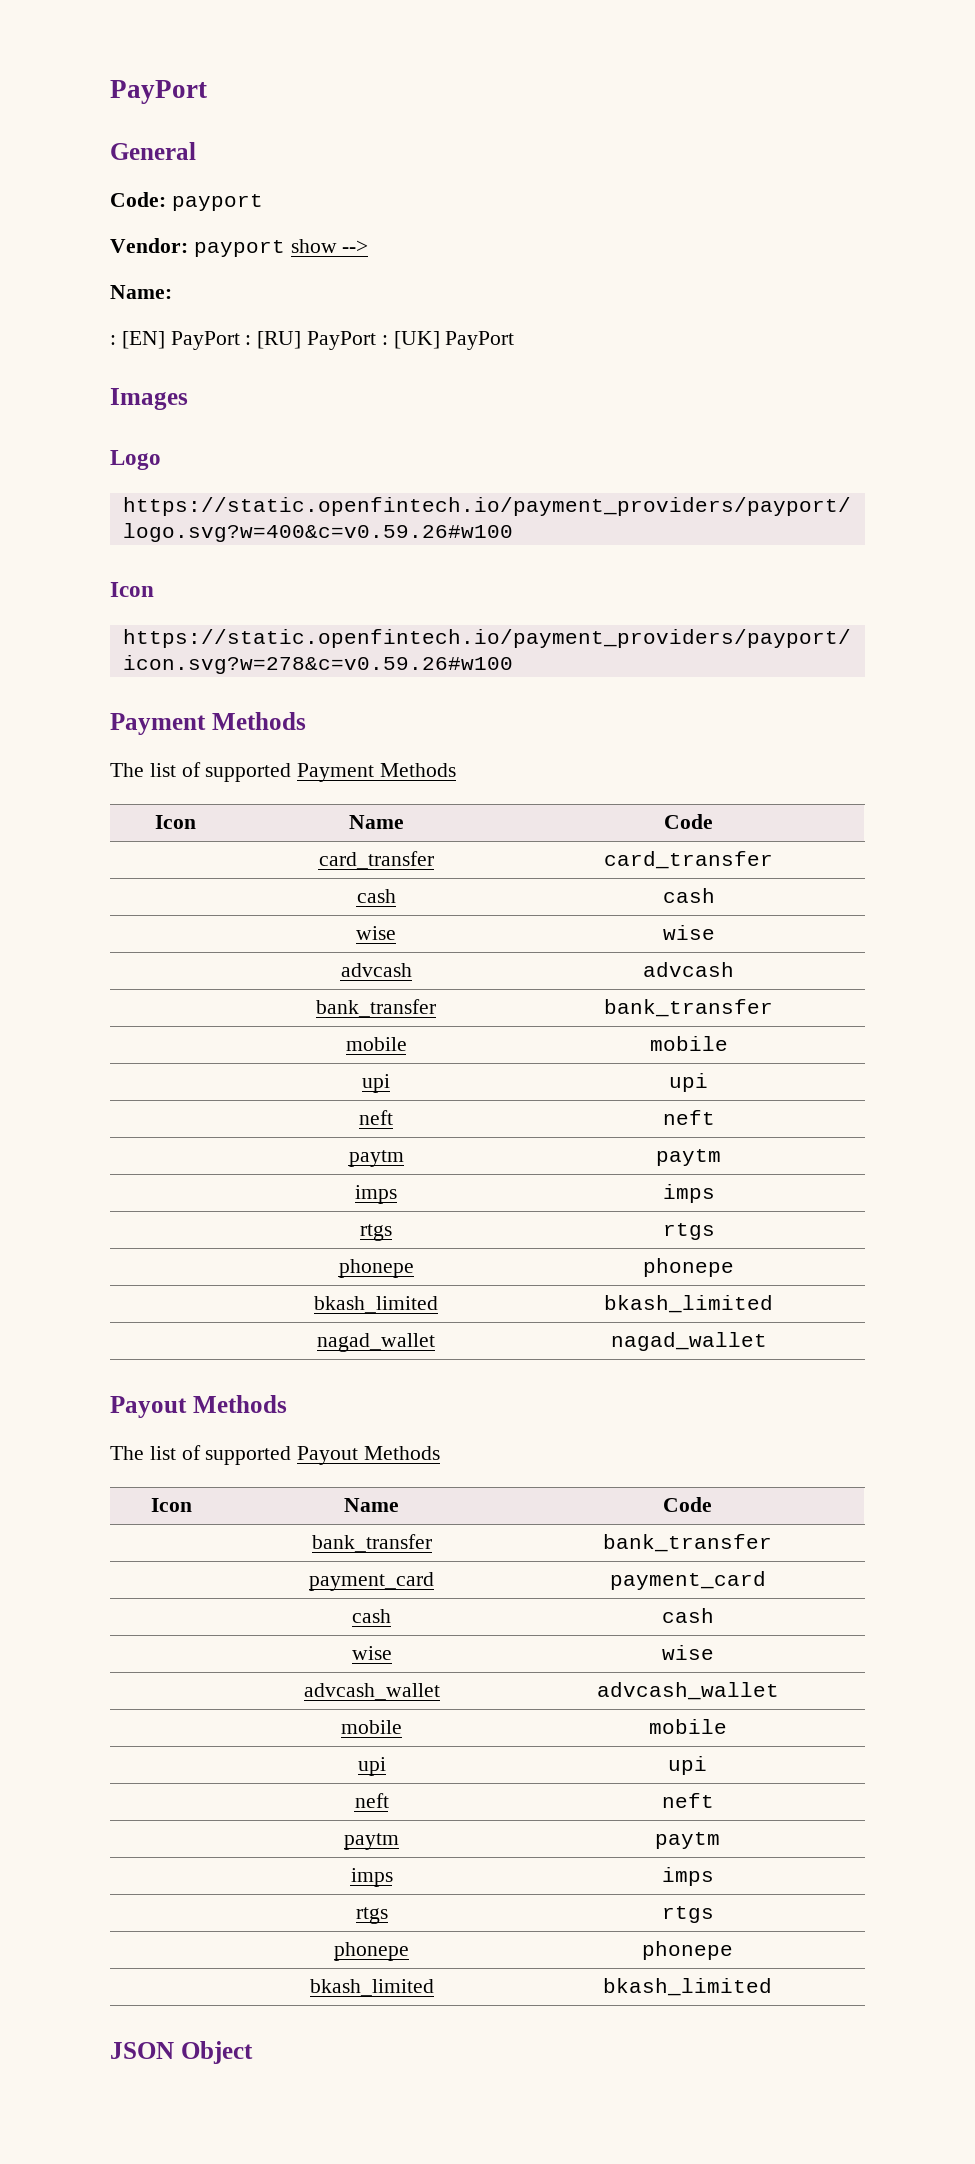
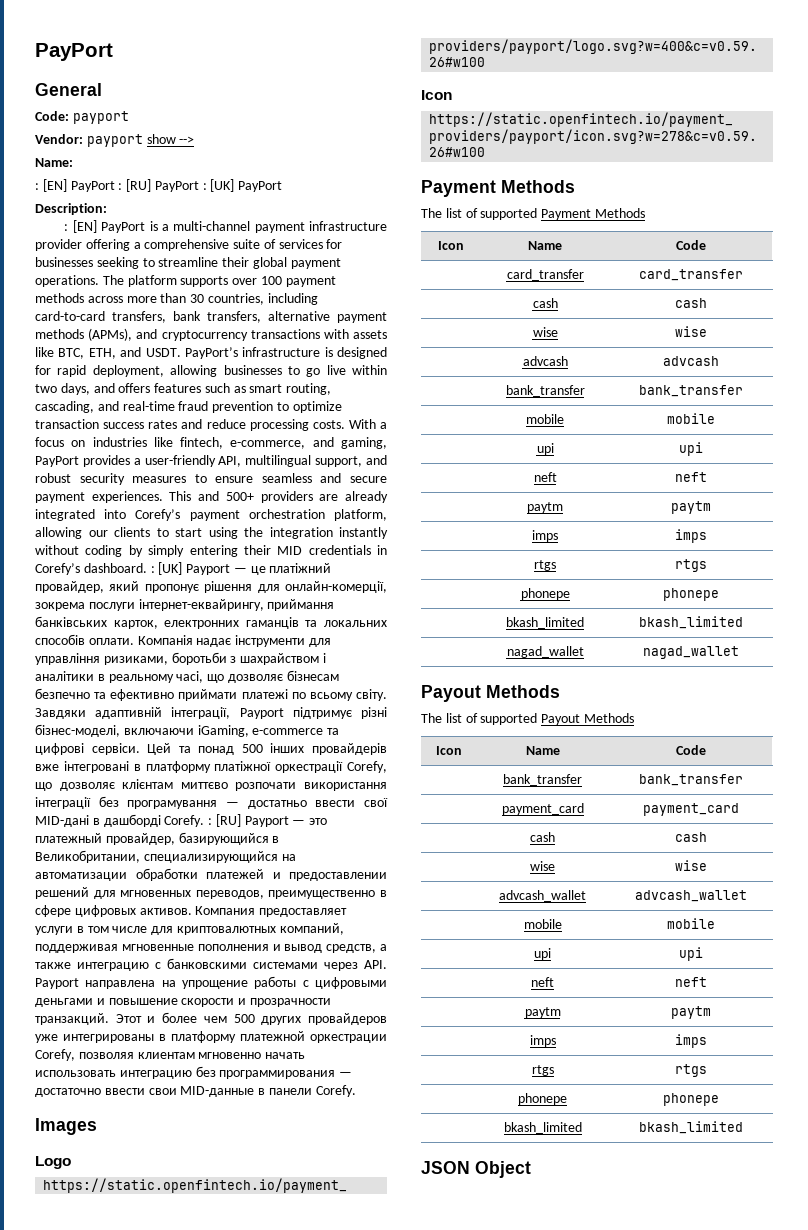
(515, 340) none -> [35,203,107,215] [64,220,387,233] [35,239,343,251] [35,257,341,269] [35,275,336,287] [35,293,318,305] [35,311,387,323] [35,328,387,341] [35,347,387,359] [35,365,387,377] [35,383,332,395] [35,401,342,413] [35,419,387,431] [35,437,387,449] [35,455,387,467] [35,473,387,485] [35,491,388,503] [35,509,388,521] [35,527,388,539] [35,545,387,557] [35,562,332,575] [35,581,387,593] [35,599,335,611] [35,616,388,629] [35,634,331,647] [35,652,326,665] [35,670,339,683] [35,688,387,701] [35,707,387,719] [35,724,340,737] [35,743,387,755] [35,761,387,773] [35,779,387,791] [35,796,388,809] [35,814,328,827] [35,832,280,845] [35,850,296,863] [35,868,387,881] [35,887,387,899] [35,905,348,917] [35,923,344,935] [35,944,387,953] [35,958,387,971] [35,976,387,989] [35,998,331,1007] [35,1012,387,1025] [35,1031,387,1043] [35,1049,306,1061] [35,1066,353,1079] [35,1085,356,1097] // Description: // : [EN] PayPort is a multi-channel payment infrastructure provider offering a comprehensive suite of services for businesses seeking to streamline their global payment operations. The platform supports over 100 payment methods across more than 30 countries, including card-to-card transfers, bank transfers, alternative payment methods (APMs), and cryptocurrency transactions with assets like BTC, ETH, and USDT. PayPort’s infrastructure is designed for rapid deployment, allowing businesses to go live within two days, and offers features such as smart routing, cascading, and real-time fraud prevention to optimize transaction success rates and reduce processing costs. With a focus on industries like fintech, e-commerce, and gaming, PayPort provides a user-friendly API, multilingual support, and robust security measures to ensure seamless and secure payment experiences. This and 500+ providers are already integrated into Corefy’s payment orchestration platform, allowing our clients to start using the integration instantly without coding by simply entering their MID credentials in Corefy’s dashboard. : [UK] Payport — це платіжний провайдер, який пропонує рішення для онлайн-комерції, зокрема послуги інтернет-еквайрингу, приймання банківських карток, електронних гаманців та локальних способів оплати. Компанія надає інструменти для управління ризиками, боротьби з шахрайством і аналітики в реальному часі, що дозволяє бізнесам безпечно та ефективно приймати платежі по всьому світу. Завдяки адаптивній інтеграції, Payport підтримує різні бізнес-моделі, включаючи iGaming, e-commerce та цифрові сервіси. Цей та понад 500 інших провайдерів вже інтегровані в платформу платіжної оркестрації Corefy, що дозволяє клієнтам миттєво розпочати використання інтеграції без програмування — достатньо ввести свої MID-дані в дашборді Corefy. : [RU] Payport — это платежный провайдер, базирующийся в Великобритании, специализирующийся на автоматизации обработки платежей и предоставлении решений для мгновенных переводов, преимущественно в сфере цифровых активов. Компания предоставляет услуги в том числе для криптовалютных компаний, поддерживая мгновенные пополнения и вывод средств, а также интеграцию с банковскими системами через API. Payport направлена на упрощение работы с цифровыми деньгами и повышение скорости и прозрачности транзакций. Этот и более чем 500 других провайдеров уже интегрированы в платформу платежной оркестрации Corefy, позволяя клиентам мгновенно начать использовать интеграцию без программирования — достаточно ввести свои MID-данные в панели Corefy.

